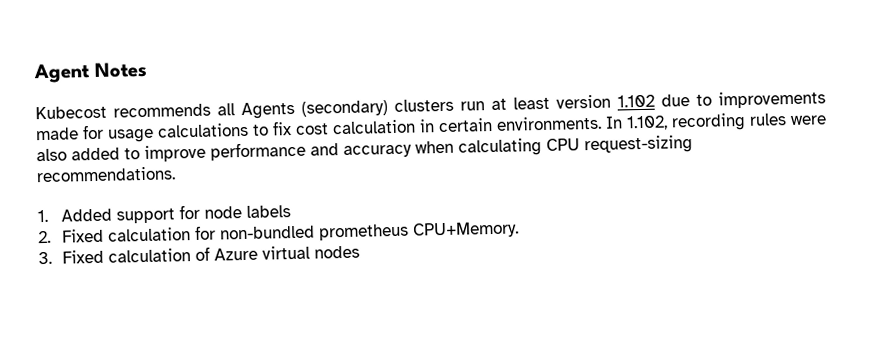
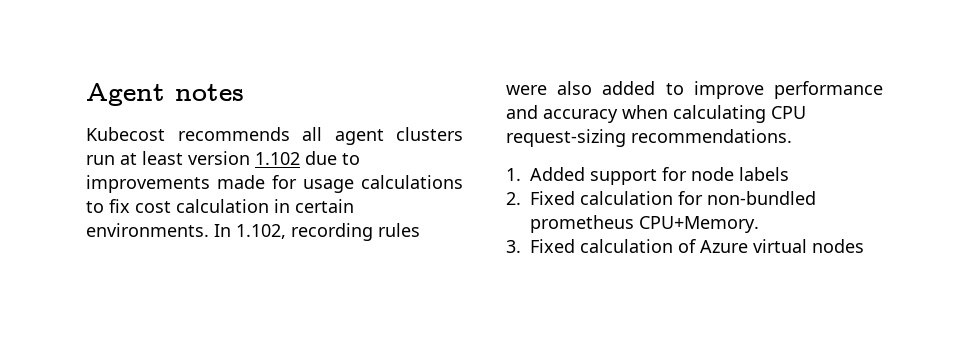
[93,61,148,78] Notes -> [175,84,244,101] notes
[241,100,388,120] Agents (secondary) -> [334,129,384,145] agent

